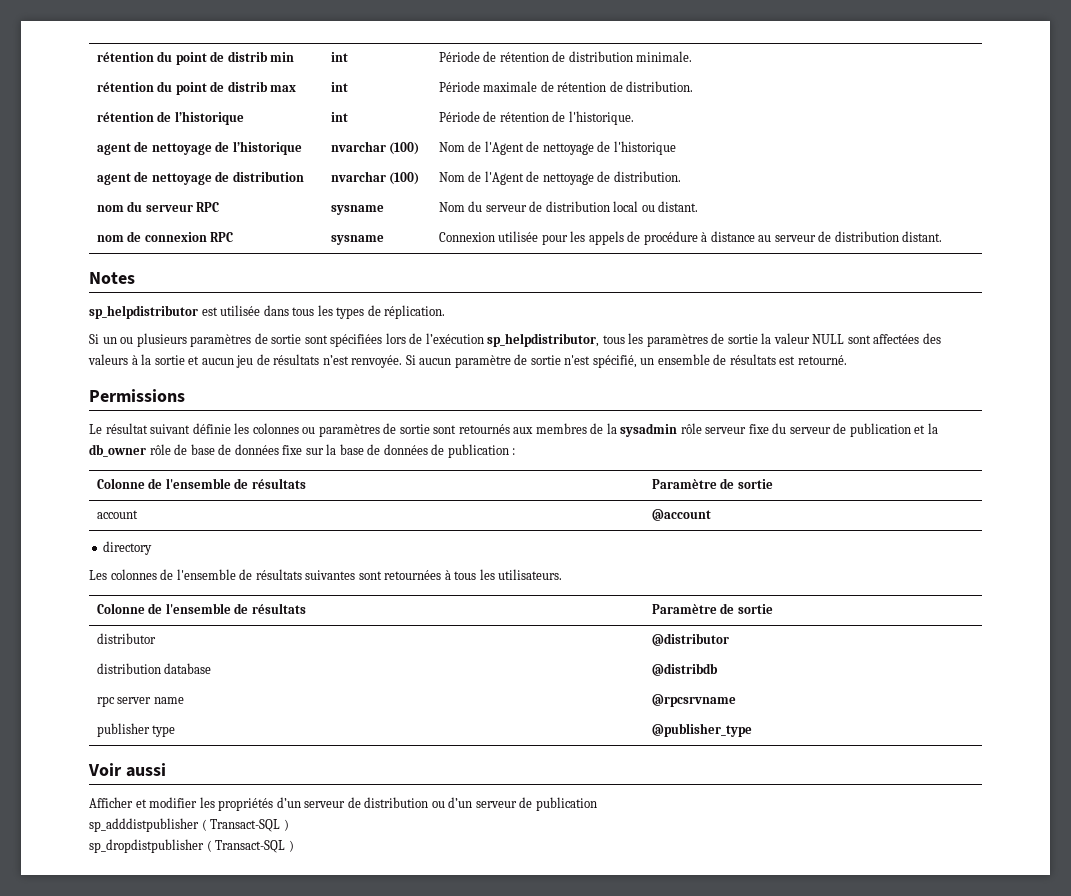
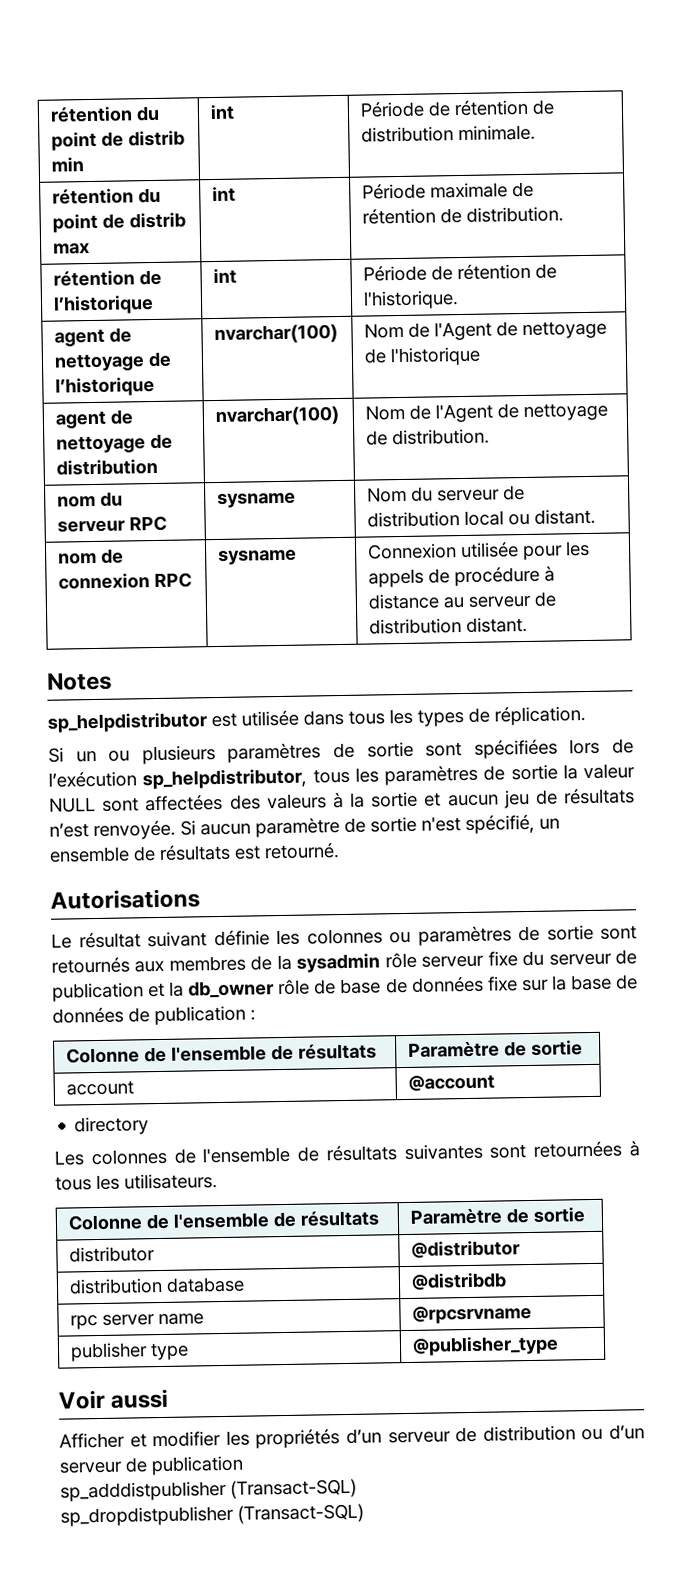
[330,141,420,155] nvarchar (100) -> [214,323,339,344] nvarchar(100)
[330,171,420,185] nvarchar (100) -> [215,405,341,426] nvarchar(100)
[89,389,185,402] Permissions -> [50,888,200,910] Autorisations
[201,819,289,832] [89,839,294,853] ( Transact-SQL ) // sp_dropdistpublisher ( Transact-SQL ) -> [230,1478,357,1499] [60,1503,364,1527] (Transact-SQL) // sp_dropdistpublisher (Transact-SQL)

